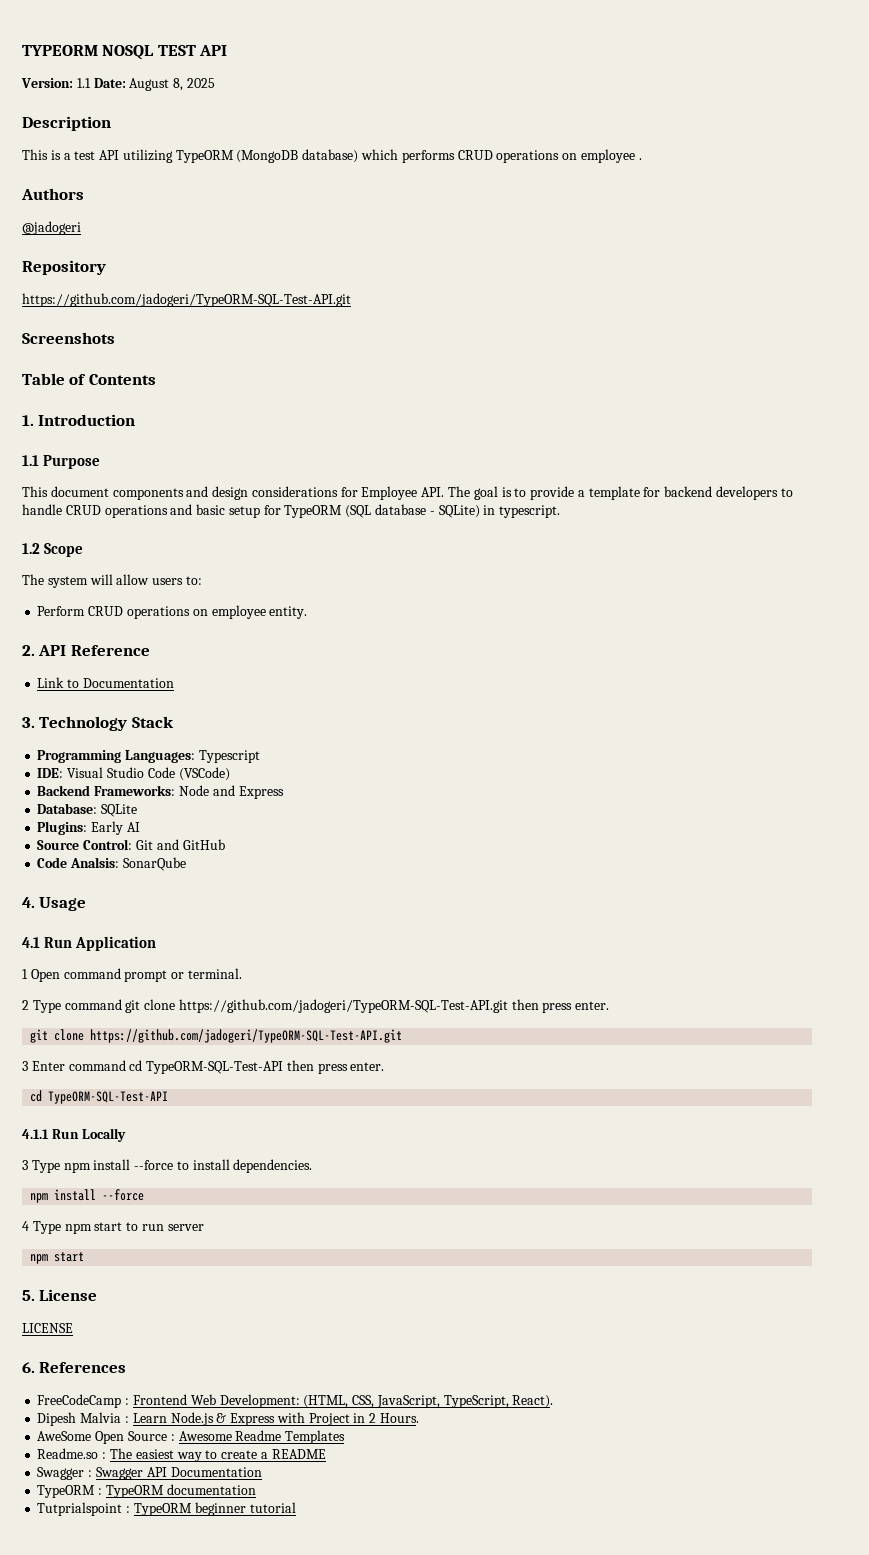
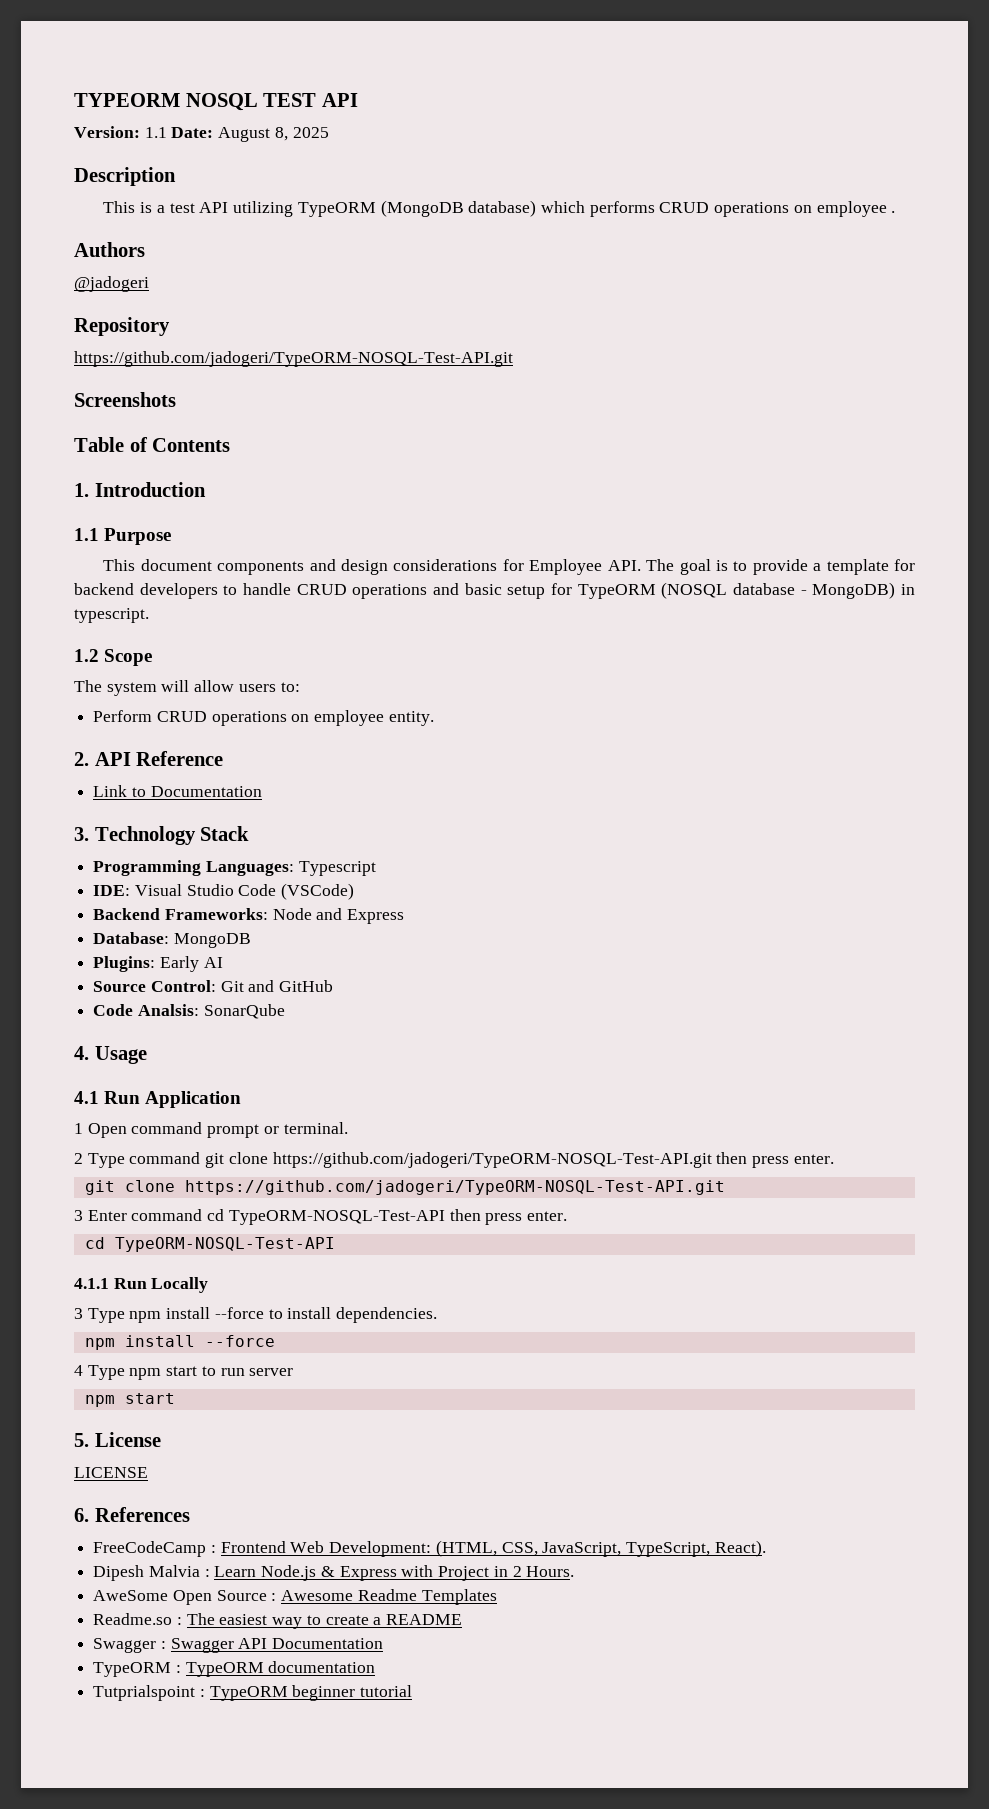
[22,293,351,307] https://github.com/jadogeri/TypeORM-SQL-Test-API.git -> [74,351,513,367] https://github.com/jadogeri/TypeORM-NOSQL-Test-API.git
[345,505,372,518] (SQL -> [661,582,728,599] (NOSQL
[438,505,480,518] SQLite) -> [812,582,896,599] MongoDB)
[101,804,138,817] SQLite -> [173,933,251,948] MongoDB
[178,999,508,1013] https://github.com/jadogeri/TypeORM-SQL-Test-API.git -> [272,1152,712,1168] https://github.com/jadogeri/TypeORM-NOSQL-Test-API.git
[90,1029,403,1043] https://github.com/jadogeri/TypeORM-SQL-Test-API.git -> [184,1180,725,1195] https://github.com/jadogeri/TypeORM-NOSQL-Test-API.git
[146,1061,284,1074] TypeORM-SQL-Test-API -> [228,1210,445,1225] TypeORM-NOSQL-Test-API
[48,1091,169,1104] TypeORM-SQL-Test-API -> [114,1237,335,1252] TypeORM-NOSQL-Test-API

